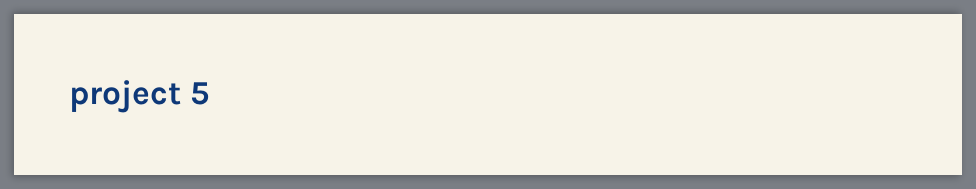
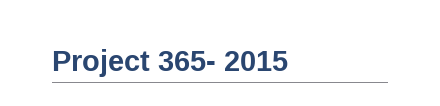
[69,80,211,113] project 5 -> [52,49,288,77] Project 365- 2015

